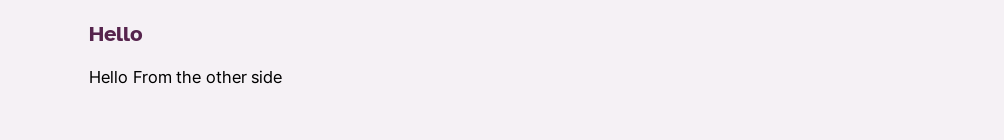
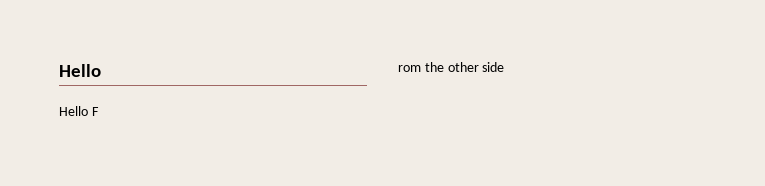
[132,70,172,84] From -> [91,107,99,116] [398,65,421,72] F // rom

